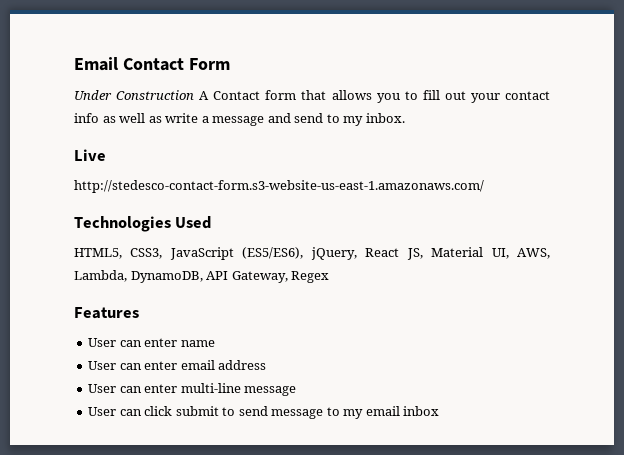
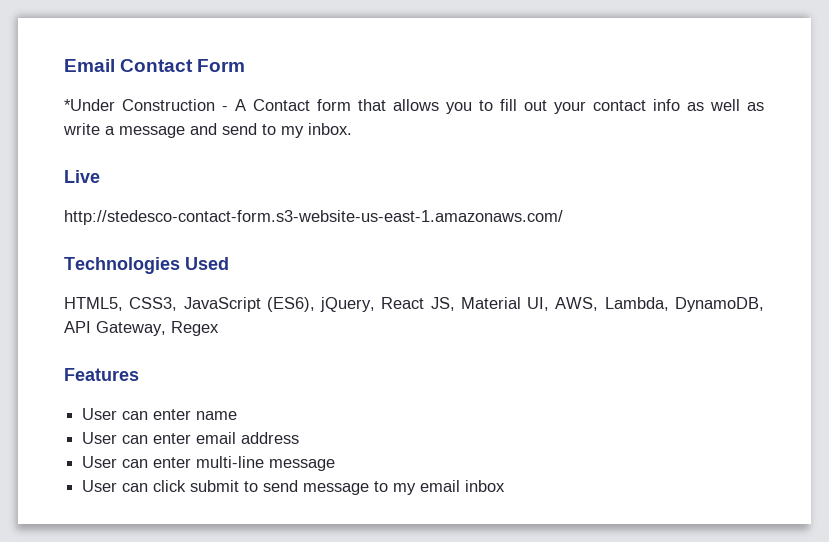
[74,90,195,100] Under Construction -> [64,99,228,111] *Under Construction -
[242,247,304,259] (ES5/ES6), -> [266,297,315,312] (ES6),

